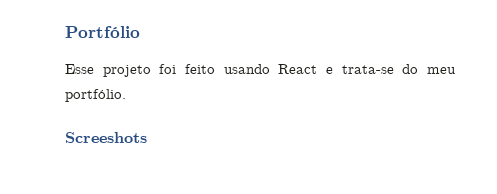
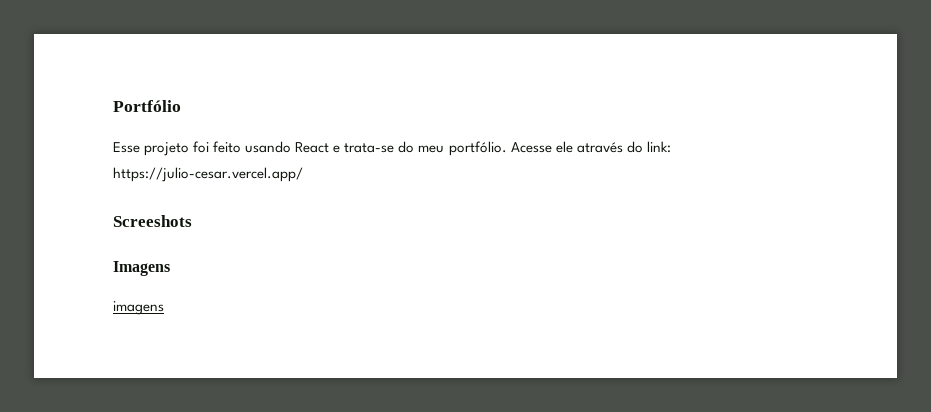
(126, 95) none -> [510,141,671,153] [113,167,303,182] Acesse ele através do link: https://julio-cesar.vercel.app/
(147, 137) none -> [113,261,170,276] [113,301,164,315] // Imagens // imagens

